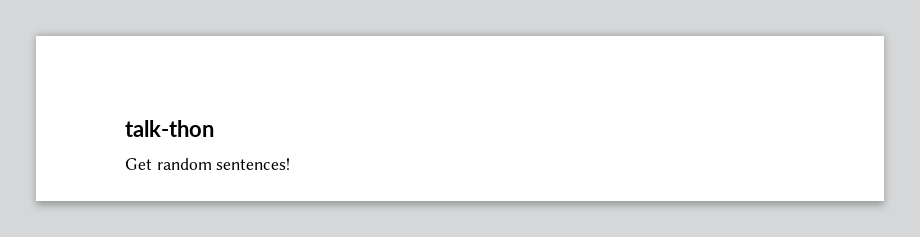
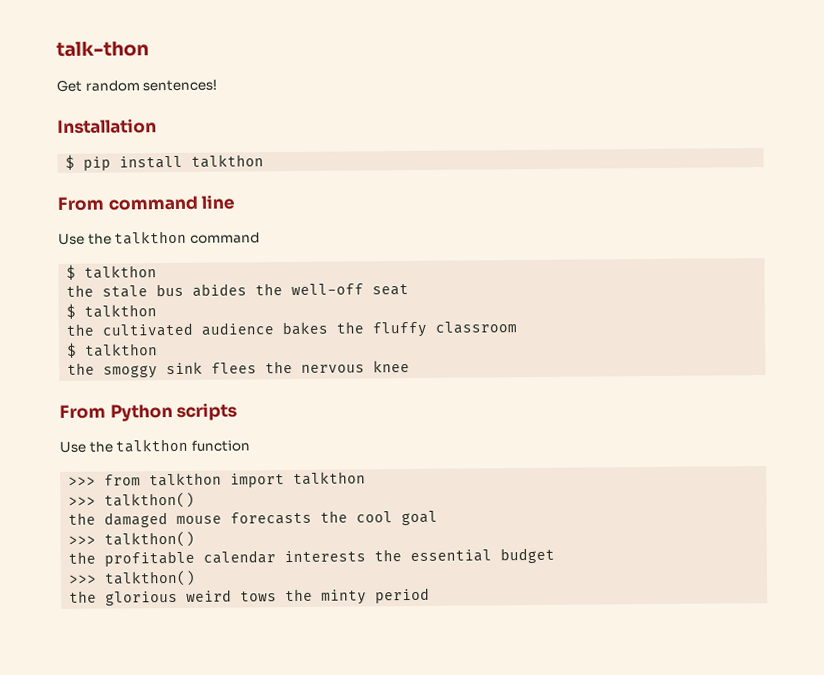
(291, 164) none -> [57,118,157,134] [65,154,265,171] [57,194,236,211] [58,230,260,245] [66,264,158,280] [66,283,410,298] [66,303,158,319] [66,321,518,338] [67,342,159,358] [67,360,411,379] [59,402,238,422] [59,438,250,453] [68,471,367,488] [68,491,196,509] [68,510,439,528] [68,530,196,548] [68,547,556,567] [68,569,197,587] [69,587,431,606] // Installation // $ pip install talkthon // From command line // Use the talkthon command // $ talkthon // the stale bus abides the well-off seat // $ talkthon // the cultivated audience bakes the fluffy classroom // $ talkthon // the smoggy sink flees the nervous knee // From Python scripts // Use the talkthon function // >>> from talkthon import talkthon // >>> talkthon() // the damaged mouse forecasts the cool goal // >>> talkthon() // the profitable calendar interests the essential budget // >>> talkthon() // the glorious weird tows the minty period

